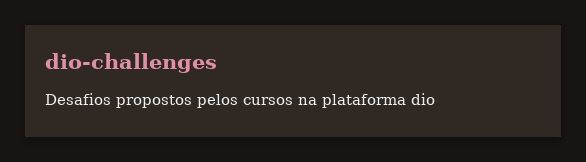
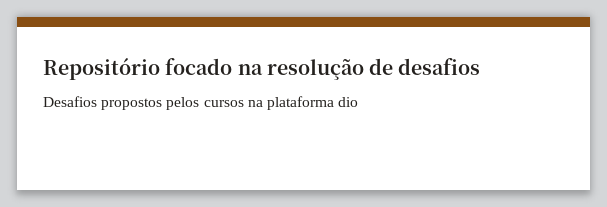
[45,53,217,73] dio-challenges -> [43,58,481,80] Repositório focado na resolução de desafios

